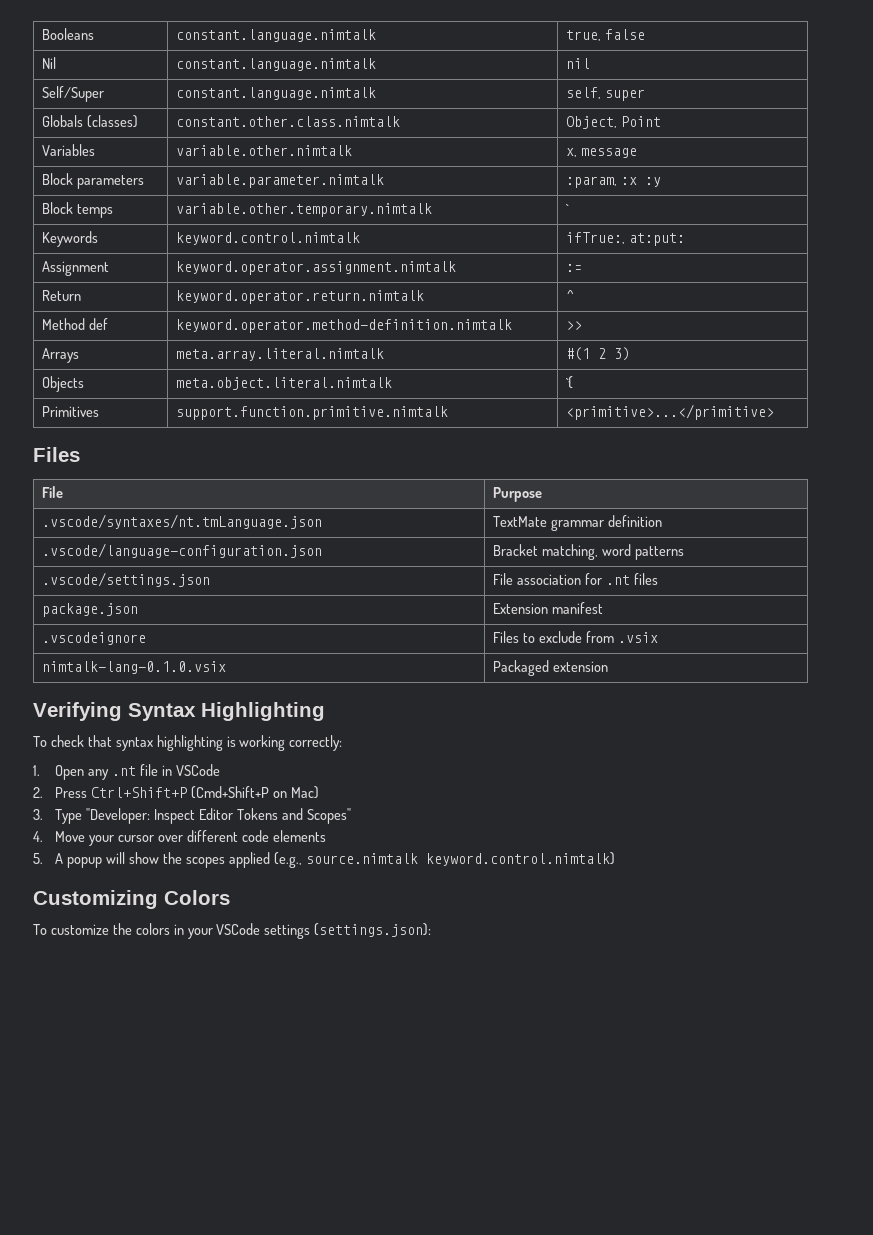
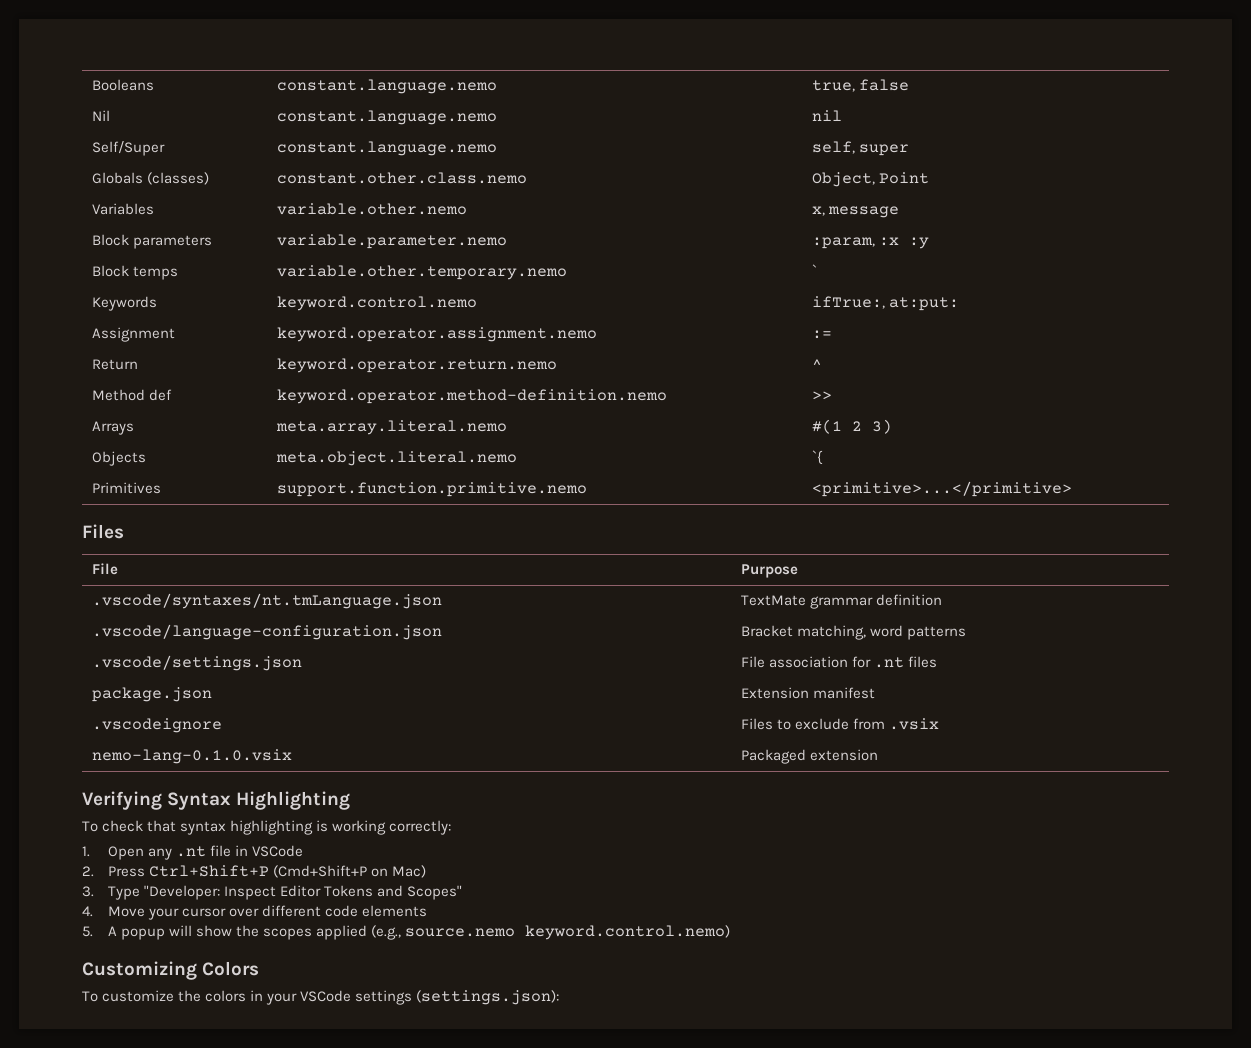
[176,29,377,42] constant.language.nimtalk -> [276,79,497,94] constant.language.nemo
[176,58,377,71] constant.language.nimtalk -> [276,110,497,125] constant.language.nemo
[176,87,377,100] constant.language.nimtalk -> [276,141,497,156] constant.language.nemo
[176,116,401,127] constant.other.class.nimtalk -> [276,172,527,184] constant.other.class.nemo
[176,145,353,156] variable.other.nimtalk -> [276,203,467,215] variable.other.nemo
[176,174,385,188] variable.parameter.nimtalk -> [276,234,507,249] variable.parameter.nemo
[176,203,433,217] variable.other.temporary.nimtalk -> [276,265,567,280] variable.other.temporary.nemo
[176,232,361,245] keyword.control.nimtalk -> [276,296,477,311] keyword.control.nemo
[176,261,457,275] keyword.operator.assignment.nimtalk -> [276,327,597,342] keyword.operator.assignment.nemo
[176,290,425,304] keyword.operator.return.nimtalk -> [276,358,557,373] keyword.operator.return.nemo
[176,319,513,333] keyword.operator.method-definition.nimtalk -> [276,389,667,404] keyword.operator.method-definition.nemo
[176,348,385,361] meta.array.literal.nimtalk -> [275,420,507,435] meta.array.literal.nemo
[176,377,393,390] meta.object.literal.nimtalk -> [275,451,517,466] meta.object.literal.nemo
[176,406,449,420] support.function.primitive.nimtalk -> [276,482,587,497] support.function.primitive.nemo
[42,661,227,674] nimtalk-lang-0.1.0.vsix -> [91,749,292,764] nemo-lang-0.1.0.vsix
[305,852,615,866] source.nimtalk keyword.control.nimtalk) -> [405,925,731,940] source.nemo keyword.control.nemo)

